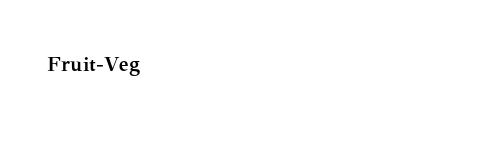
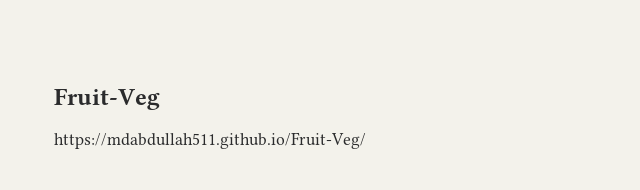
(140, 66) none -> [54,132,366,149] // https://mdabdullah511.github.io/Fruit-Veg/

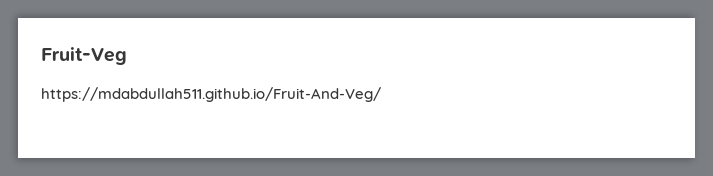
[54,132,366,149] https://mdabdullah511.github.io/Fruit-Veg/ -> [41,87,381,102] https://mdabdullah511.github.io/Fruit-And-Veg/

